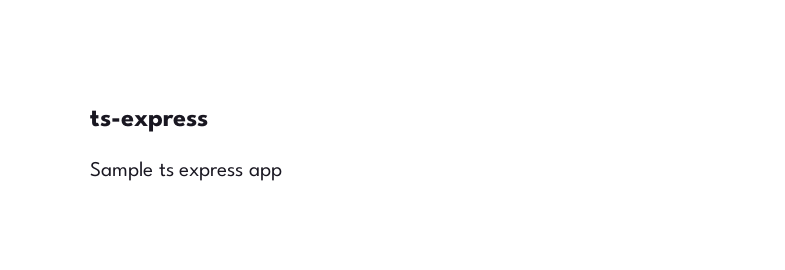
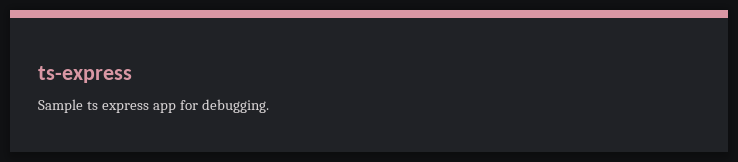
(283, 174) none -> [179,99,269,113] for debugging.

